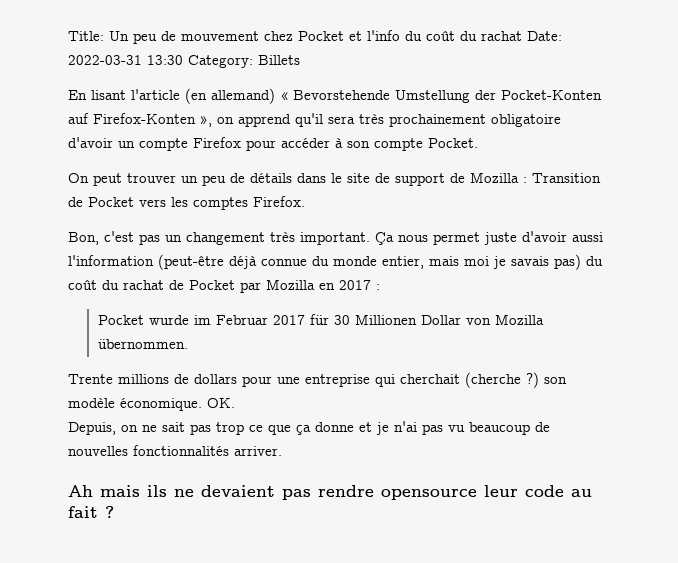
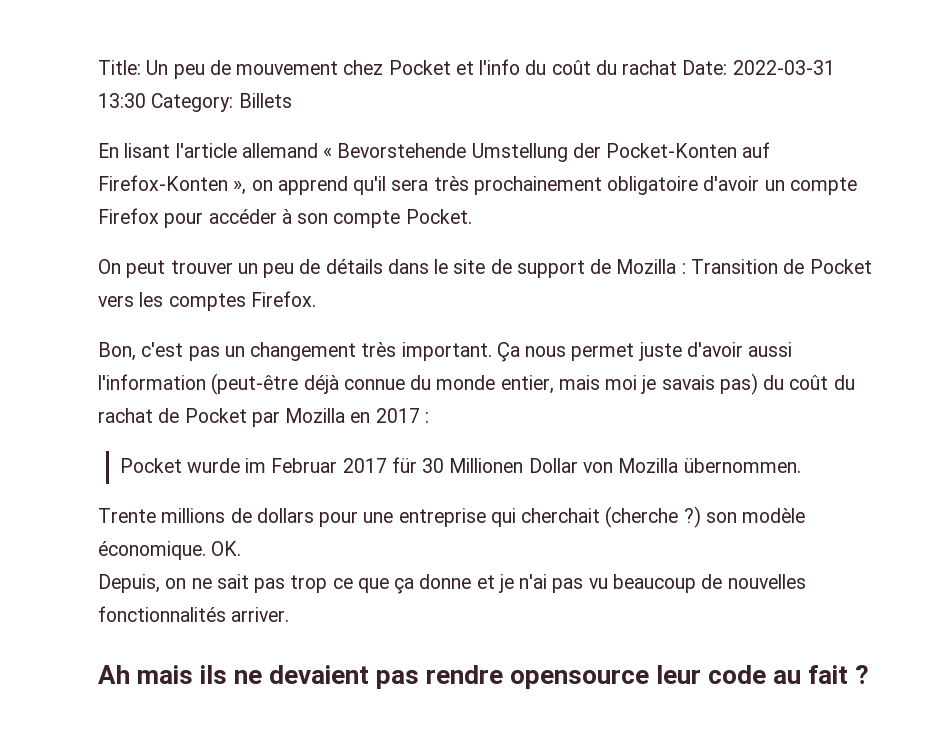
[185,88,275,104] (en allemand) -> [241,143,318,158] allemand

